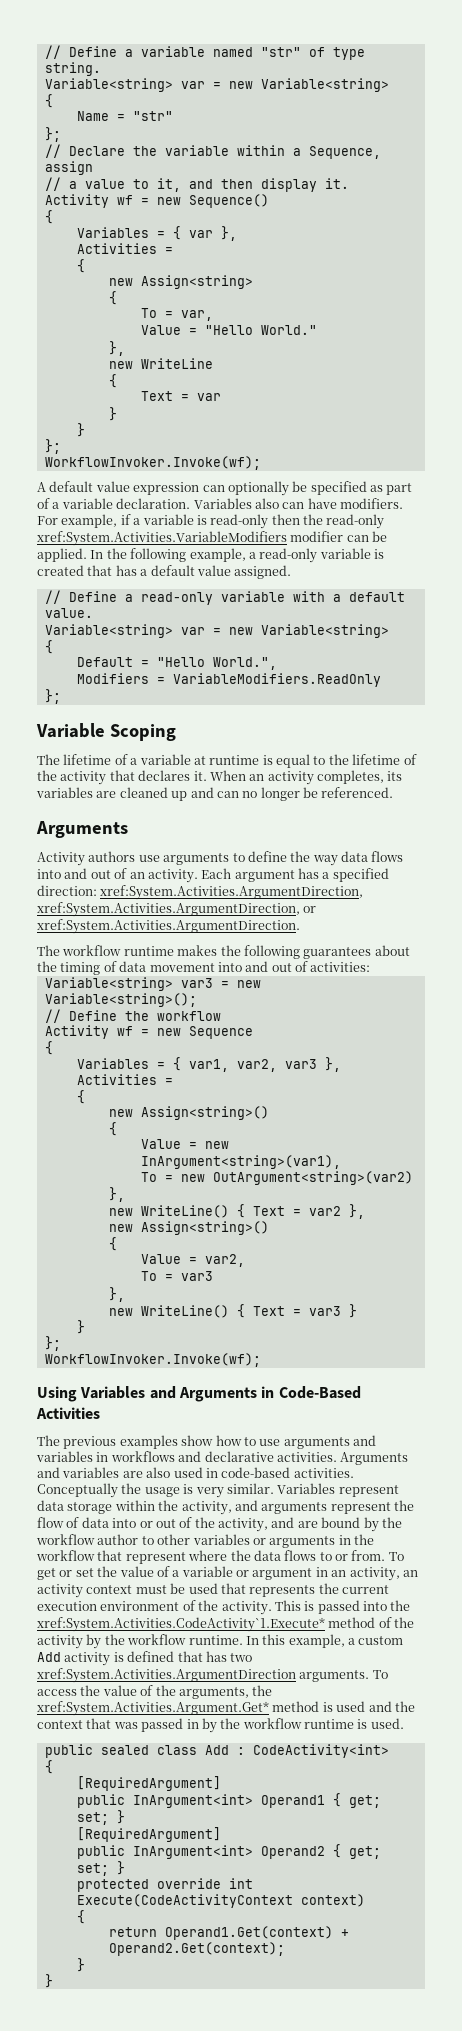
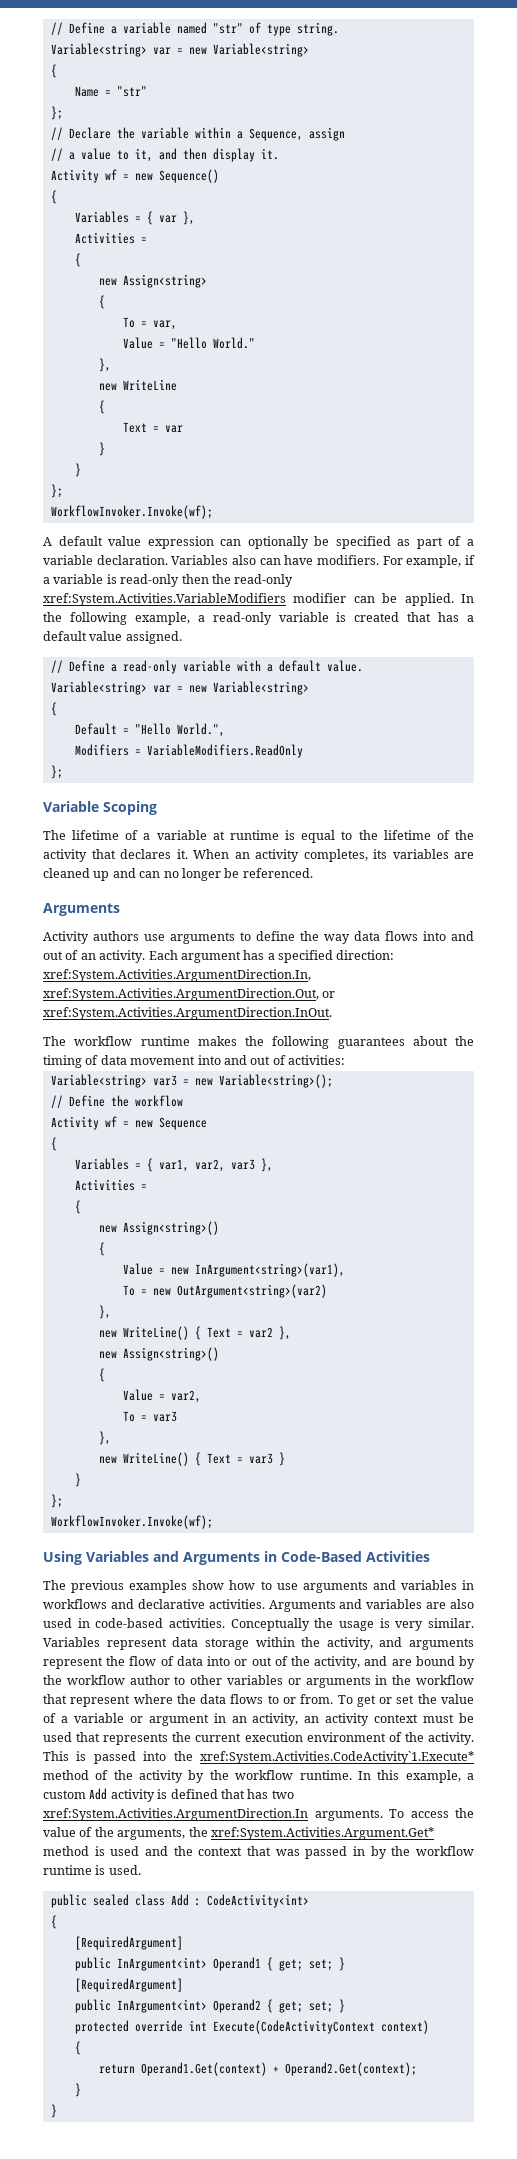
[100,885,364,900] [37,902,317,917] [37,919,300,934] xref:System.Activities.ArgumentDirection, xref:System.Activities.ArgumentDirection, or xref:System.Activities.ArgumentDirection. -> [43,969,311,982] [43,988,336,1001] [43,1007,332,1020] xref:System.Activities.ArgumentDirection.In, xref:System.Activities.ArgumentDirection.Out, or xref:System.Activities.ArgumentDirection.InOut.
[37,1668,296,1683] xref:System.Activities.ArgumentDirection -> [43,1808,308,1821] xref:System.Activities.ArgumentDirection.In

